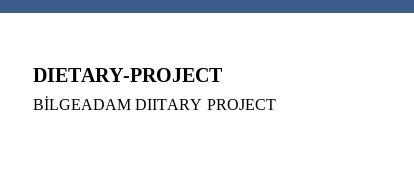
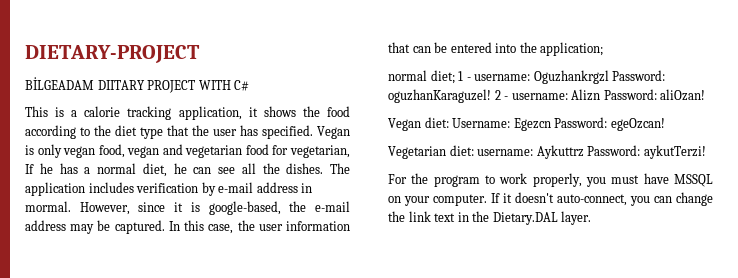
(276, 104) none -> [198,80,250,91] [25,106,350,120] [25,125,350,139] [25,144,351,158] [25,163,350,177] [25,182,313,196] [25,201,351,215] [25,220,351,234] [388,42,604,56] [388,70,666,84] [388,89,706,103] [388,117,665,131] [388,145,706,159] [388,173,713,187] [388,192,713,206] [388,211,592,225] WITH C# // This is a calorie tracking application, it shows the food according to the diet type that the user has specified. Vegan is only vegan food, vegan and vegetarian food for vegetarian, If he has a normal diet, he can see all the dishes. The application includes verification by e-mail address in mormal. However, since it is google-based, the e-mail address may be captured. In this case, the user information that can be entered into the application; // normal diet; 1 - username: Oguzhankrgzl Password: oguzhanKaraguzel! 2 - username: Alizn Password: aliOzan! // Vegan diet: Username: Egezcn Password: egeOzcan! // Vegetarian diet: username: Aykuttrz Password: aykutTerzi! // For the program to work properly, you must have MSSQL on your computer. If it doesn't auto-connect, you can change the link text in the Dietary.DAL layer.

